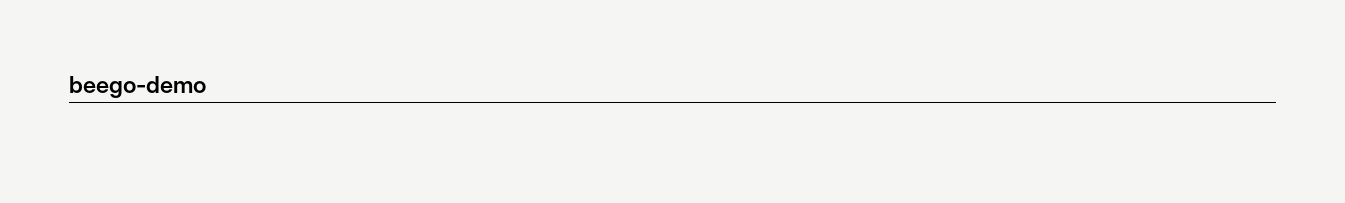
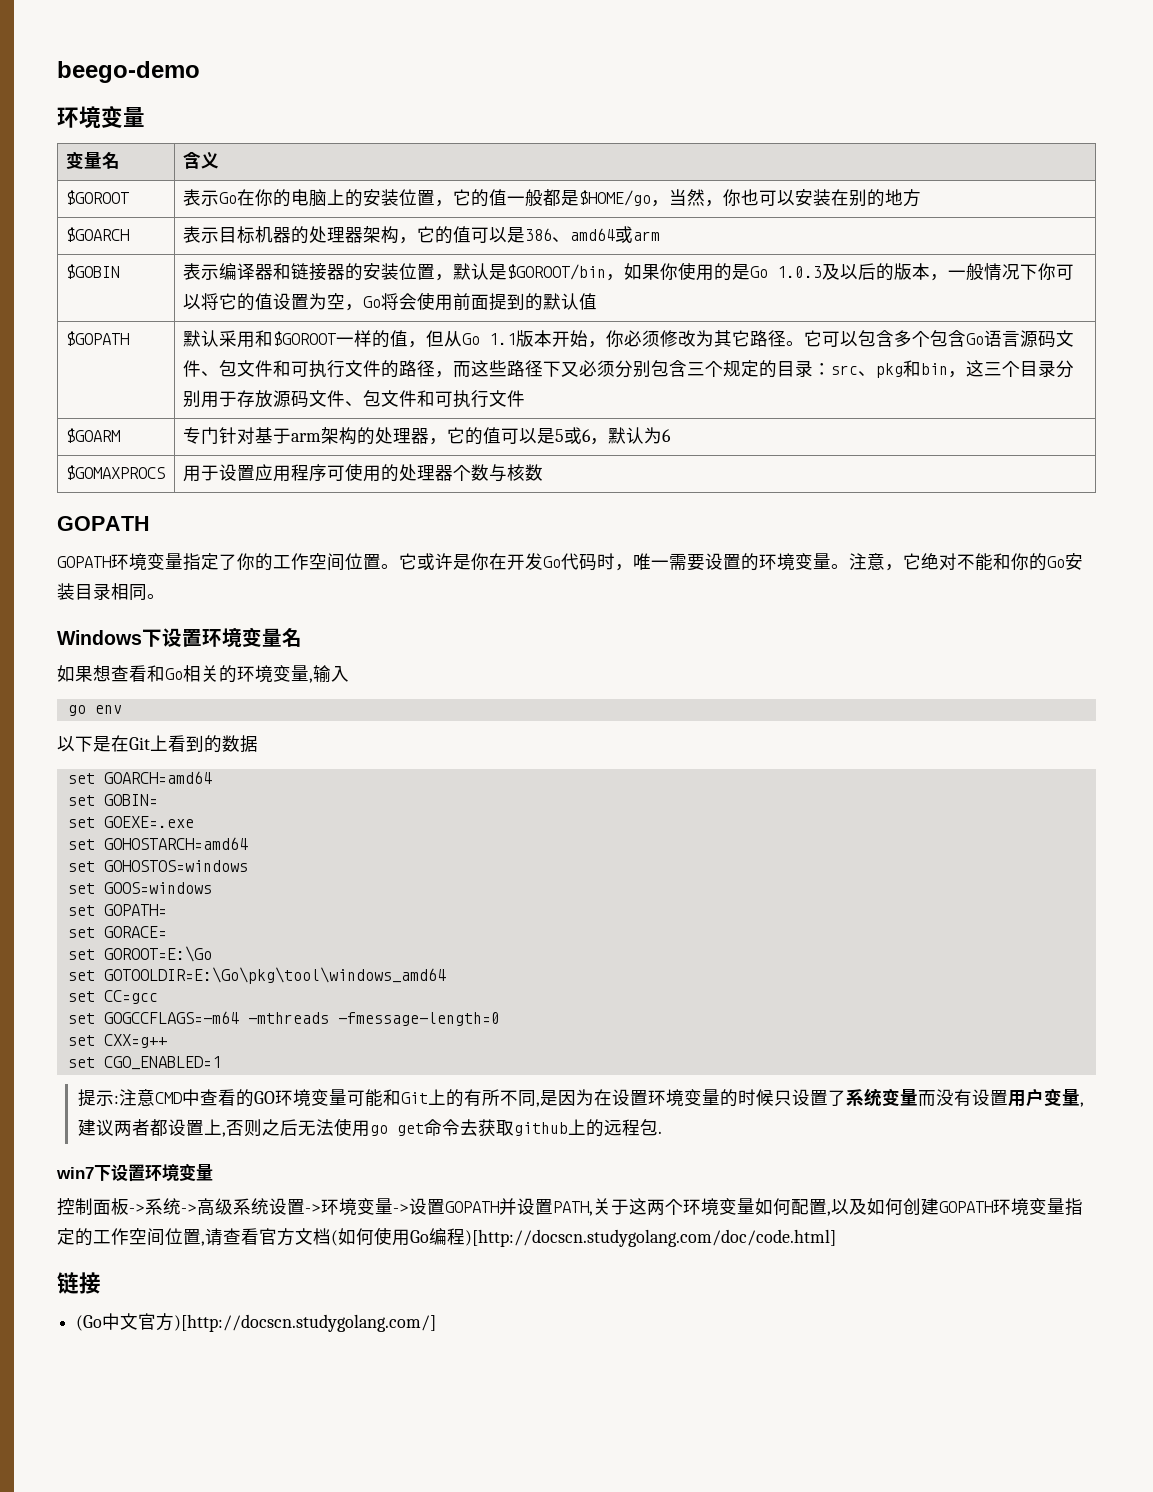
(206, 87) none -> [57,106,145,128] [65,151,120,169] [182,151,219,169] [65,190,129,205] [182,189,921,207] [65,227,129,242] [182,226,660,244] [65,264,120,279] [182,262,1074,281] [182,292,597,311] [65,331,129,346] [182,330,1074,348] [182,360,1074,378] [182,390,525,408] [65,428,120,443] [182,427,671,445] [65,465,165,480] [182,463,543,482] [57,516,150,531] [57,553,1083,571] [57,583,165,601] [57,627,302,647] [57,665,349,683] [67,705,122,716] [57,735,258,753] [67,771,212,784] [67,794,158,806] [67,816,194,828] [67,837,248,850] [67,860,248,872] [67,882,212,894] [67,904,167,916] [67,926,167,938] [67,946,212,962] [67,967,446,984] [67,990,158,1004] [67,1011,500,1026] [67,1034,167,1048] [67,1056,221,1070] [77,1088,1084,1107] [77,1118,662,1137] [56,1163,213,1182] [57,1198,1083,1216] [57,1227,836,1247] [57,1272,101,1294] [76,1313,437,1332] // 环境变量 // 变量名 | 含义 // $GOROOT | 表示Go在你的电脑上的安装位置，它的值一般都是$HOME/go，当然，你也可以安装在别的地方 // $GOARCH | 表示目标机器的处理器架构，它的值可以是386、amd64或arm // $GOBIN | 表示编译器和链接器的安装位置，默认是$GOROOT/bin，如果你使用的是Go 1.0.3及以后的版本，一般情况下你可以将它的值设置为空，Go将会使用前面提到的默认值 // $GOPATH | 默认采用和$GOROOT一样的值，但从Go 1.1版本开始，你必须修改为其它路径。它可以包含多个包含Go语言源码文件、包文件和可执行文件的路径，而这些路径下又必须分别包含三个规定的目录：src、pkg和bin，这三个目录分别用于存放源码文件、包文件和可执行文件 // $GOARM | 专门针对基于arm架构的处理器，它的值可以是5或6，默认为6 // $GOMAXPROCS | 用于设置应用程序可使用的处理器个数与核数 // GOPATH // GOPATH环境变量指定了你的工作空间位置。它或许是你在开发Go代码时，唯一需要设置的环境变量。注意，它绝对不能和你的Go安装目录相同。 // Windows下设置环境变量名 // 如果想查看和Go相关的环境变量,输入 // go env // 以下是在Git上看到的数据 // set GOARCH=amd64 // set GOBIN= // set GOEXE=.exe // set GOHOSTARCH=amd64 // set GOHOSTOS=windows // set GOOS=windows // set GOPATH= // set GORACE= // set GOROOT=E:\Go // set GOTOOLDIR=E:\Go\pkg\tool\windows_amd64 // set CC=gcc // set GOGCCFLAGS=-m64 -mthreads -fmessage-length=0 // set CXX=g++ // set CGO_ENABLED=1 // 提示:注意CMD中查看的GO环境变量可能和Git上的有所不同,是因为在设置环境变量的时候只设置了系统变量而没有设置用户变量,建议两者都设置上,否则之后无法使用go get命令去获取github上的远程包. // win7下设置环境变量 // 控制面板->系统->高级系统设置->环境变量->设置GOPATH并设置PATH,关于这两个环境变量如何配置,以及如何创建GOPATH环境变量指定的工作空间位置,请查看官方文档(如何使用Go编程)[http://docscn.studygolang.com/doc/code.html] // 链接 // (Go中文官方)[http://docscn.studygolang.com/]

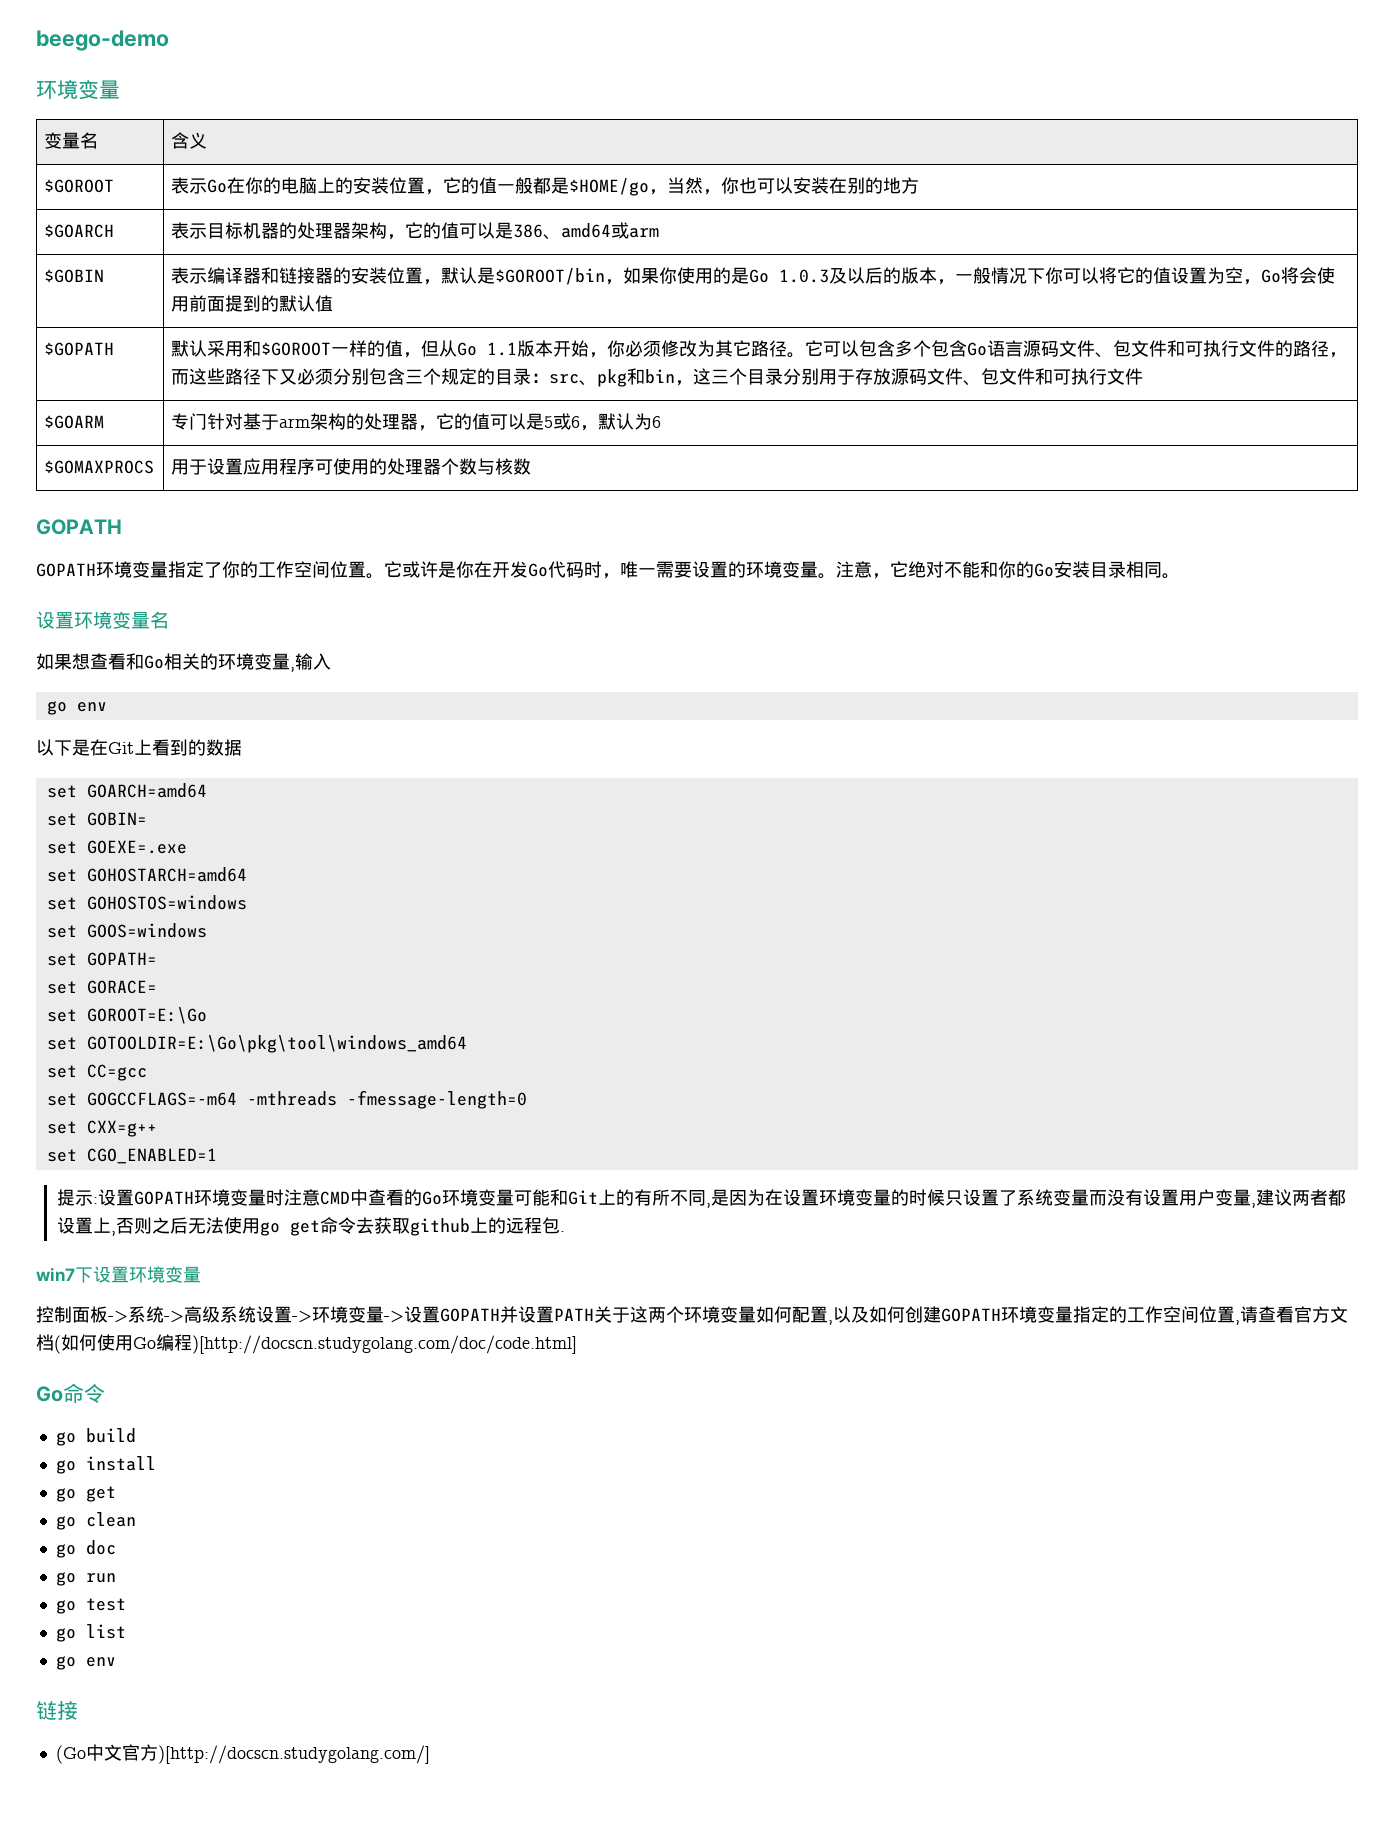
[57,629,162,647] Windows下 -> (1180, 576) none
(119, 1099) none -> [97,1189,284,1206] 设置GOPATH环境变量时
[253,1091,275,1104] GO -> [421,1191,442,1205] Go
[553,1201,593,1216] PATH, -> [554,1308,594,1321] PATH
(836, 1238) none -> [36,1383,105,1404] [55,1428,136,1446] [55,1456,156,1474] [55,1486,116,1502] [55,1512,136,1530] [55,1540,116,1558] [55,1572,116,1586] [55,1598,126,1614] [55,1624,126,1642] [55,1656,116,1670] // Go命令 // go build // go install // go get // go clean // go doc // go run // go test // go list // go env

